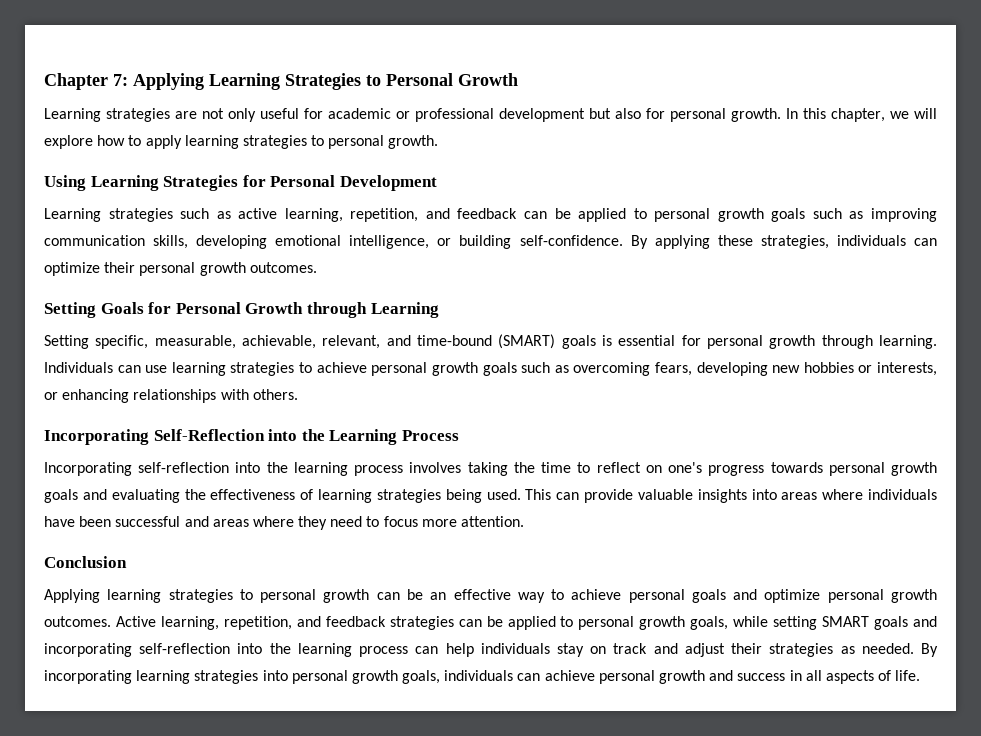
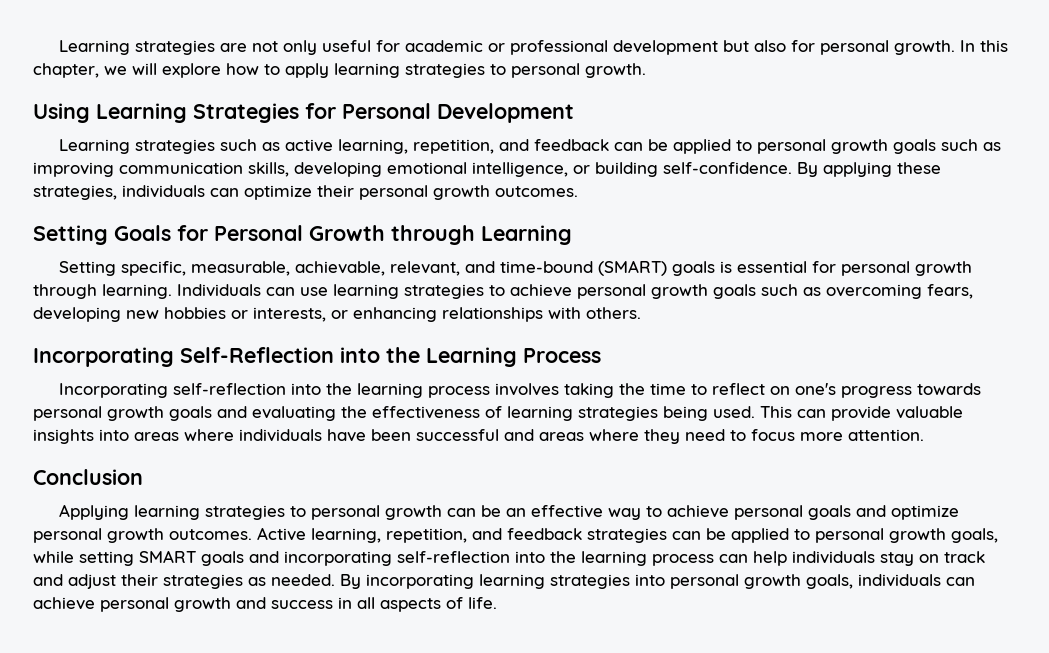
[44,73,518,90] Chapter 7: Applying Learning Strategies to Personal Growth // -> (59, 47) none

